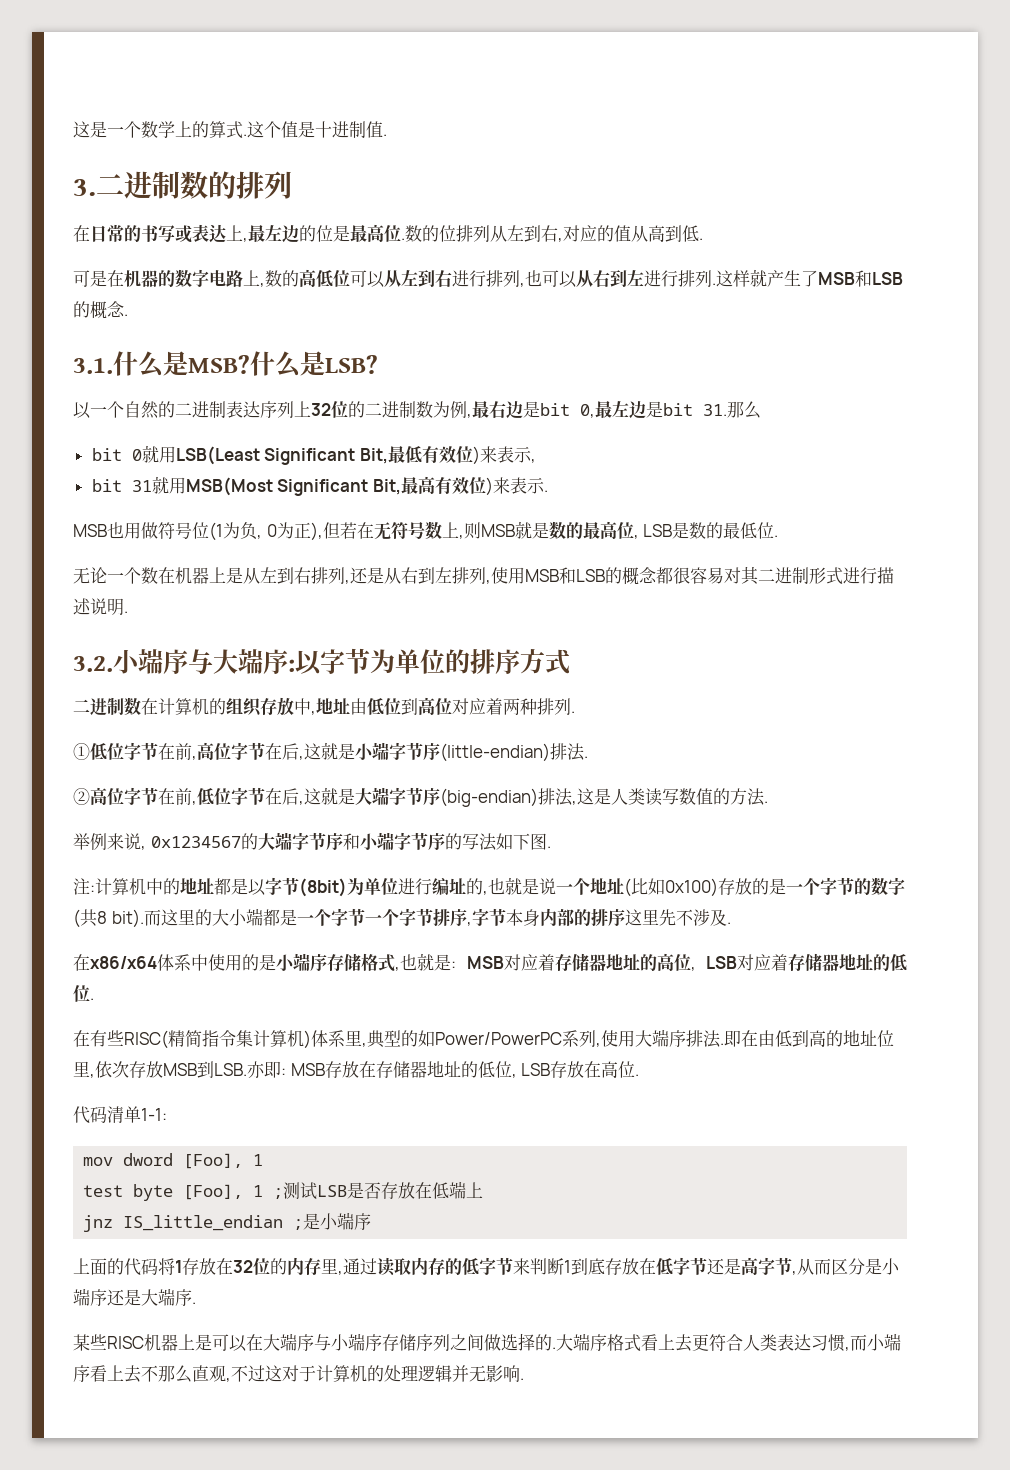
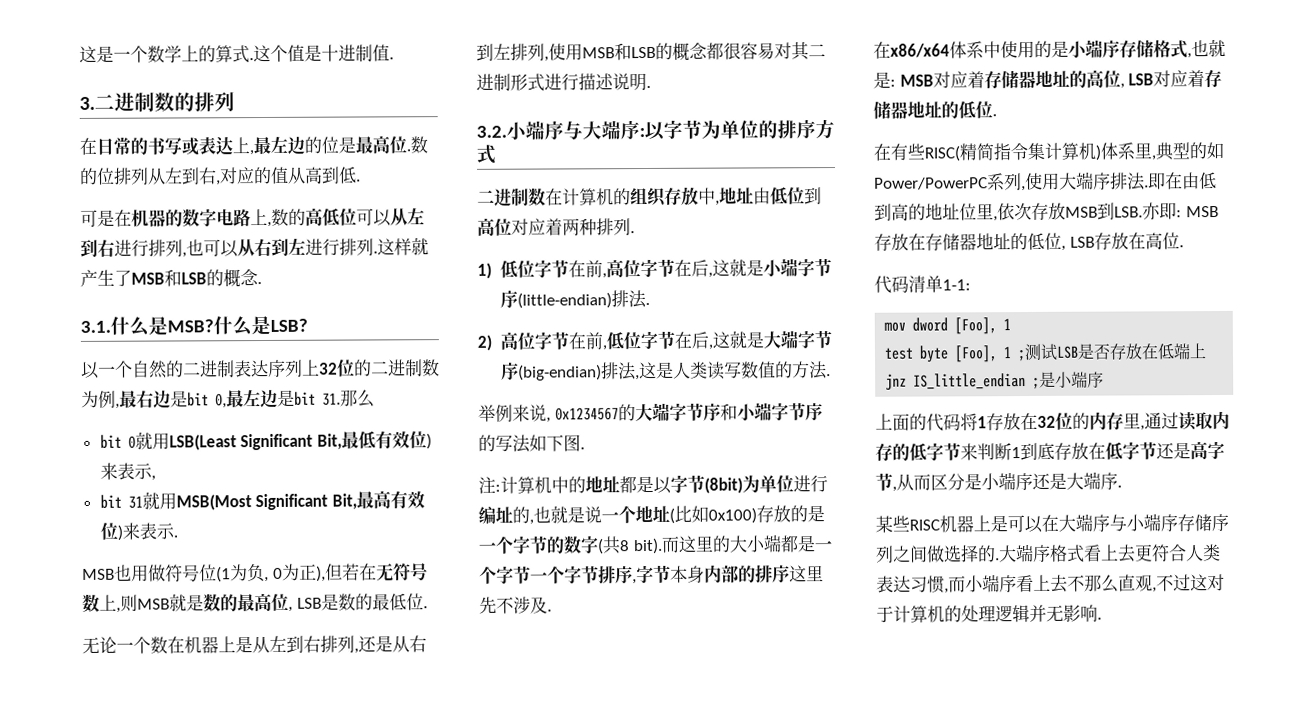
[73,743,90,760] ① -> [477,262,492,279] 1)
[73,788,90,805] ② -> [477,334,492,351] 2)

